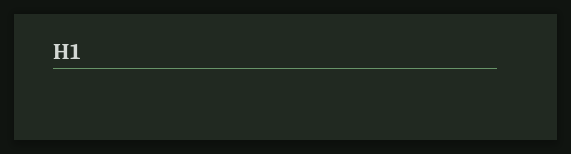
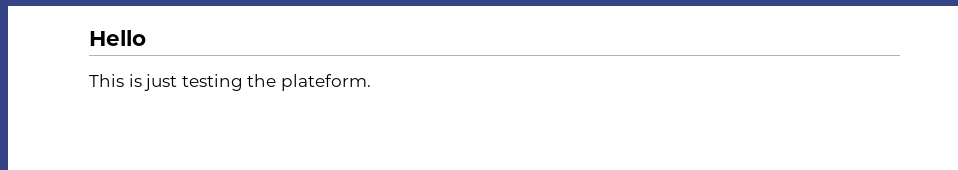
[53,43,81,59] H1 -> [89,30,146,46] [89,74,371,91] Hello // This is just testing the plateform.

